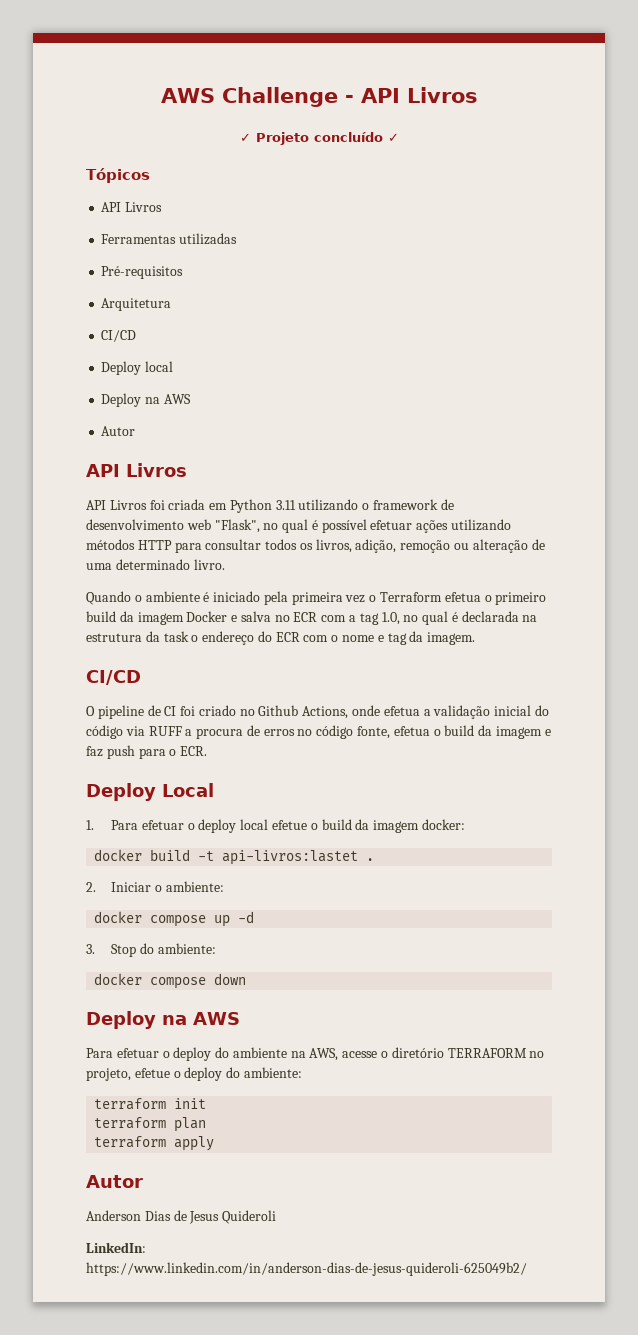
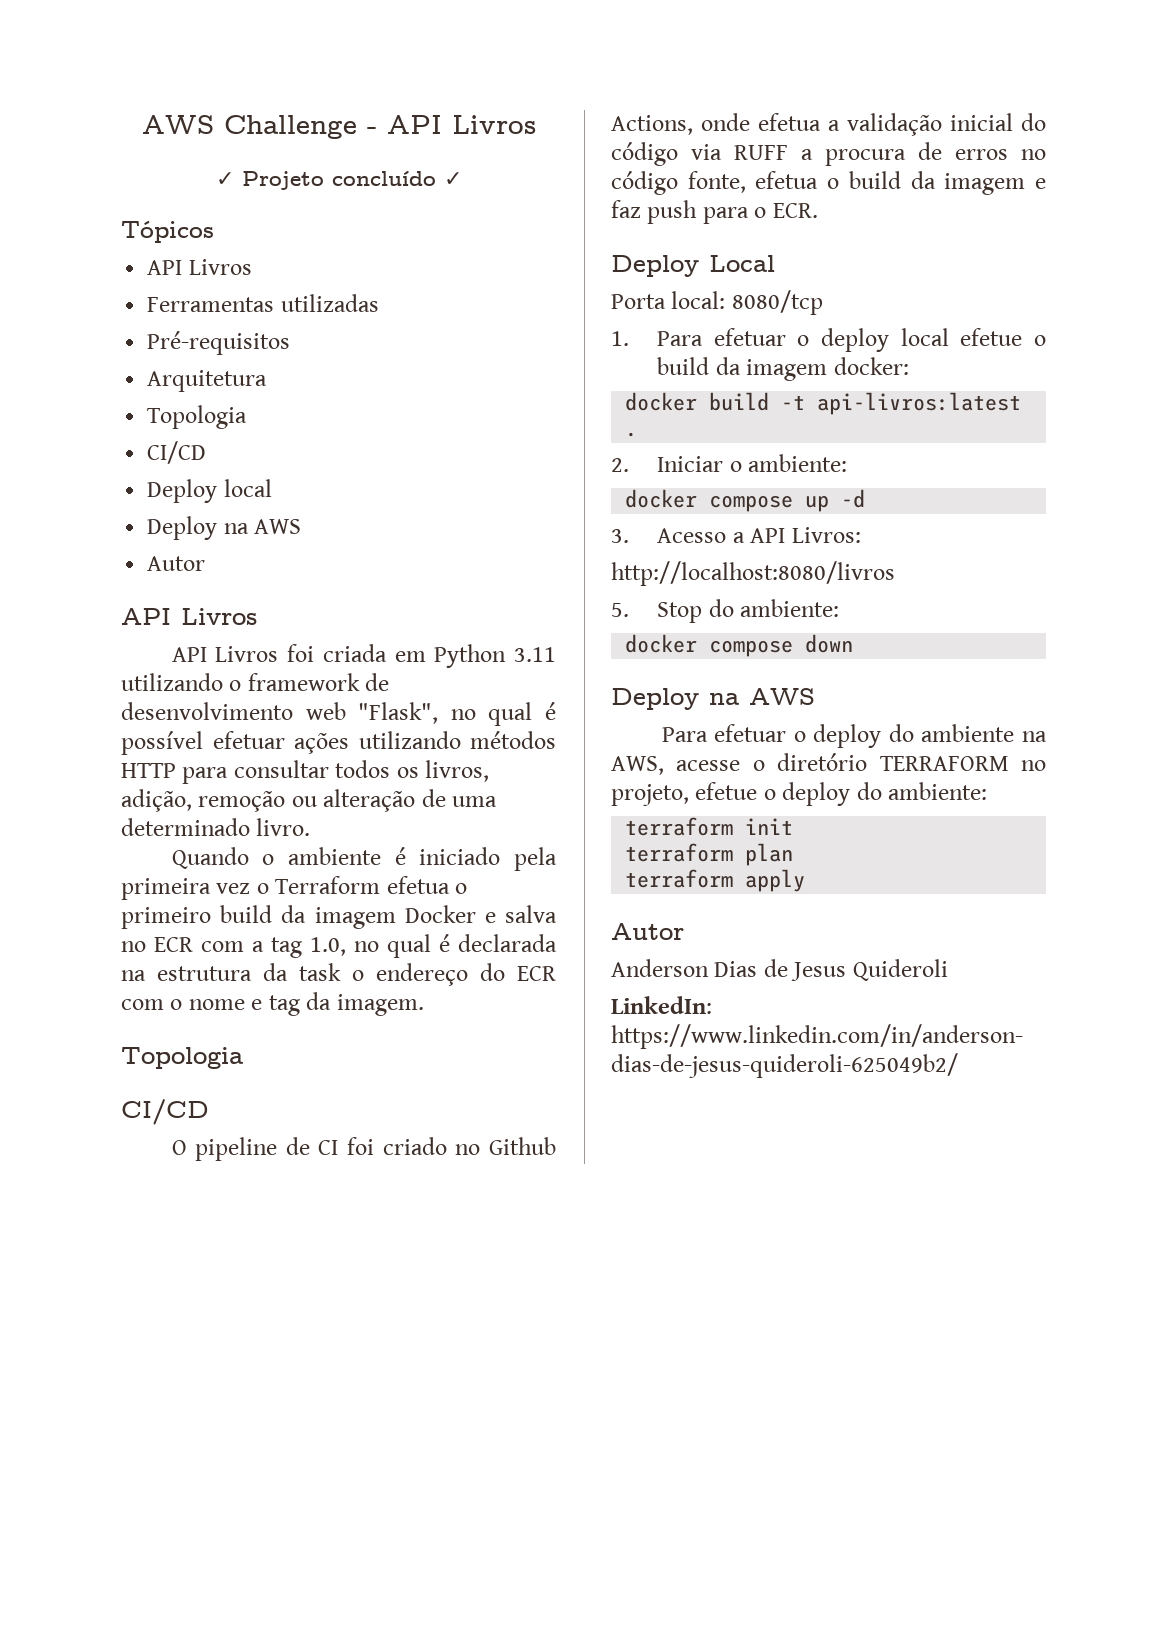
(172, 304) none -> [147,405,248,429] // Topologia
(476, 638) none -> [121,1047,243,1069] // Topologia
(214, 790) none -> [611,290,823,315] // Porta local: 8080/tcp
[222,850,359,865] api-livros:lastet -> [817,392,1022,415] api-livros:latest
(95, 949) none -> [657,527,861,543] [611,561,895,586] [611,603,629,617] Acesso a API Livros: // http://localhost:8080/livros // 5.

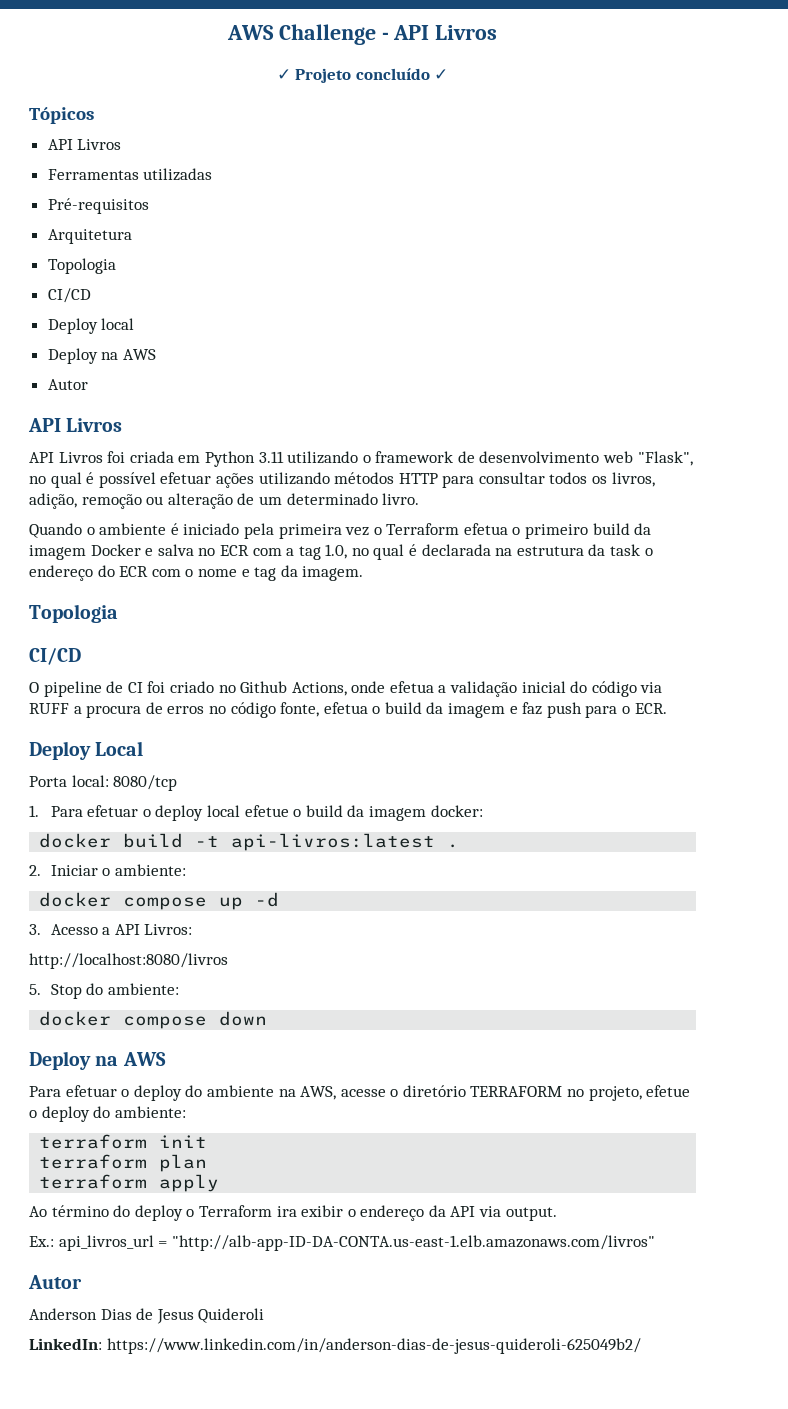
[452,796,498,807] uma -> [258,496,282,505] um
(806, 880) none -> [29,1205,557,1221] [29,1235,655,1251] // Ao término do deploy o Terraform ira exibir o endereço da API via output. // Ex.: api_livros_url = "http://alb-app-ID-DA-CONTA.us-east-1.elb.amazonaws.com/livros"

